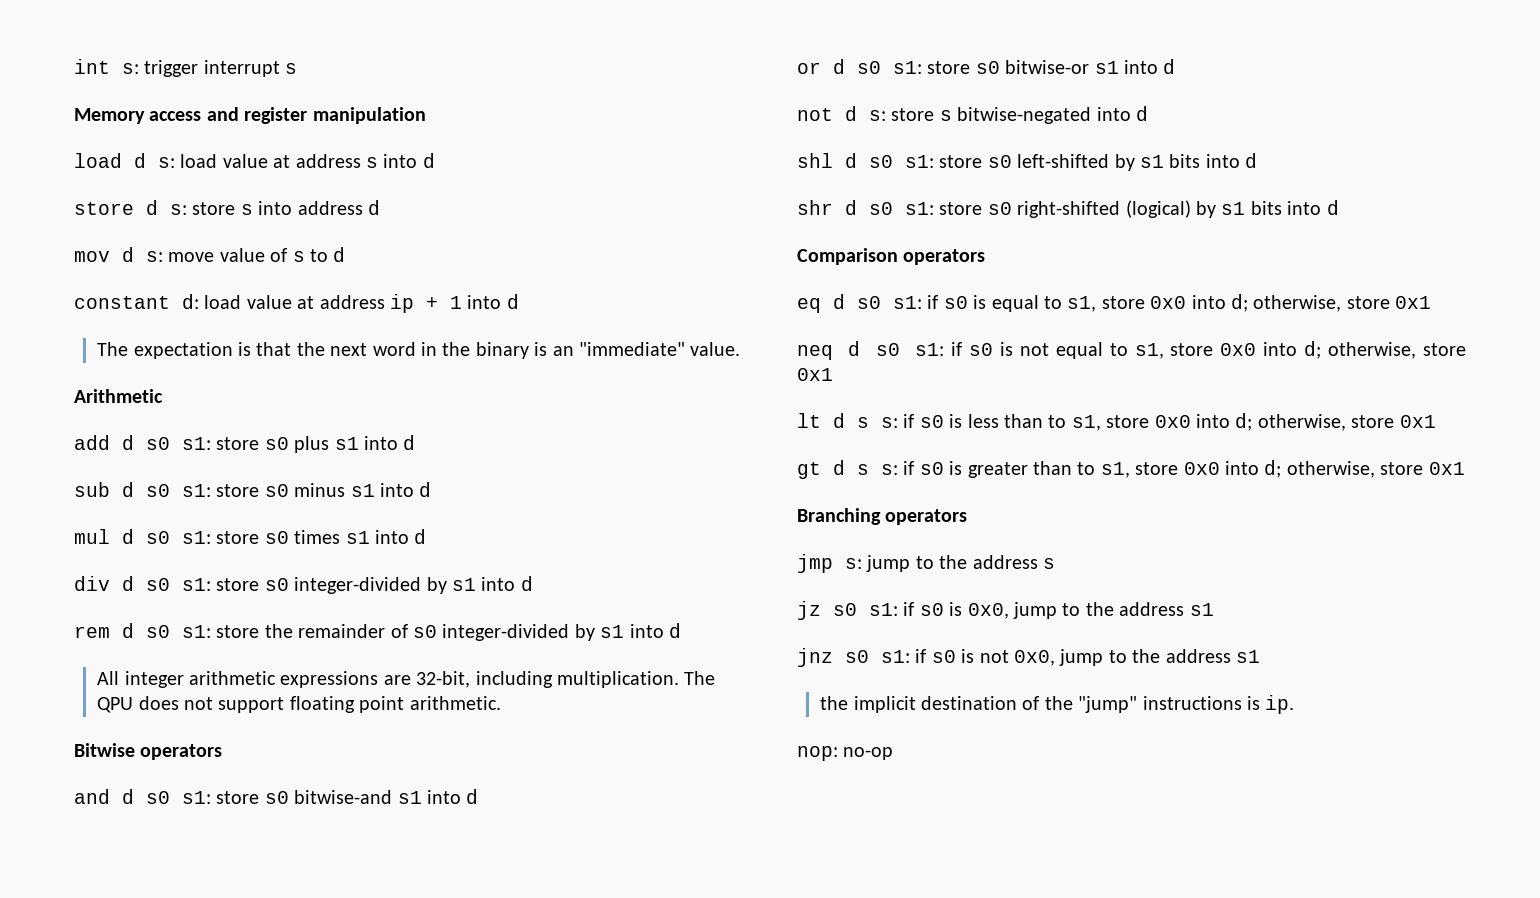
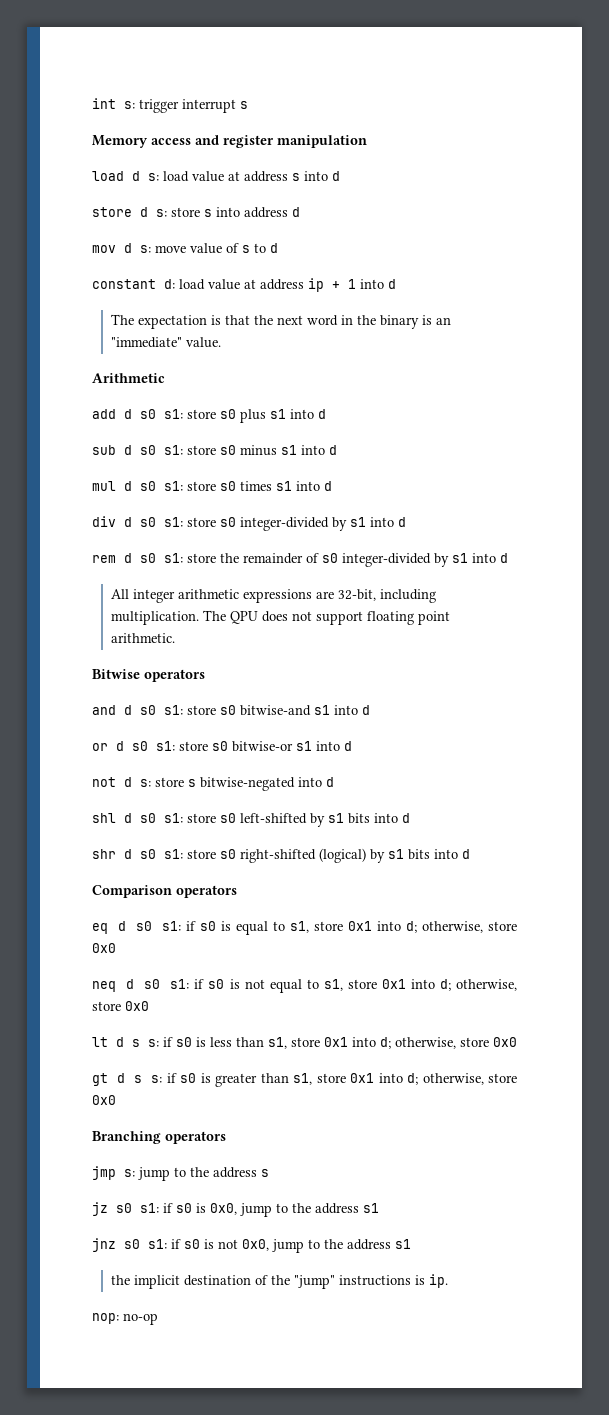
[1150,294,1432,312] 0x0 into d; otherwise, store 0x1 -> [348,921,517,933] [92,943,116,953] 0x1 into d; otherwise, store 0x0
[1220,341,1466,359] [797,368,833,381] 0x0 into d; otherwise, store 0x1 -> [381,979,517,991] [92,1001,149,1011] 0x1 into d; otherwise, store 0x0
[1048,413,1436,431] to s1, store 0x0 into d; otherwise, store 0x1 -> [268,1037,517,1049] s1, store 0x1 into d; otherwise, store 0x0
[1077,460,1465,478] to s1, store 0x0 into d; otherwise, store 0x1 -> [293,1073,517,1085] [92,1095,116,1105] s1, store 0x1 into d; otherwise, store 0x0

